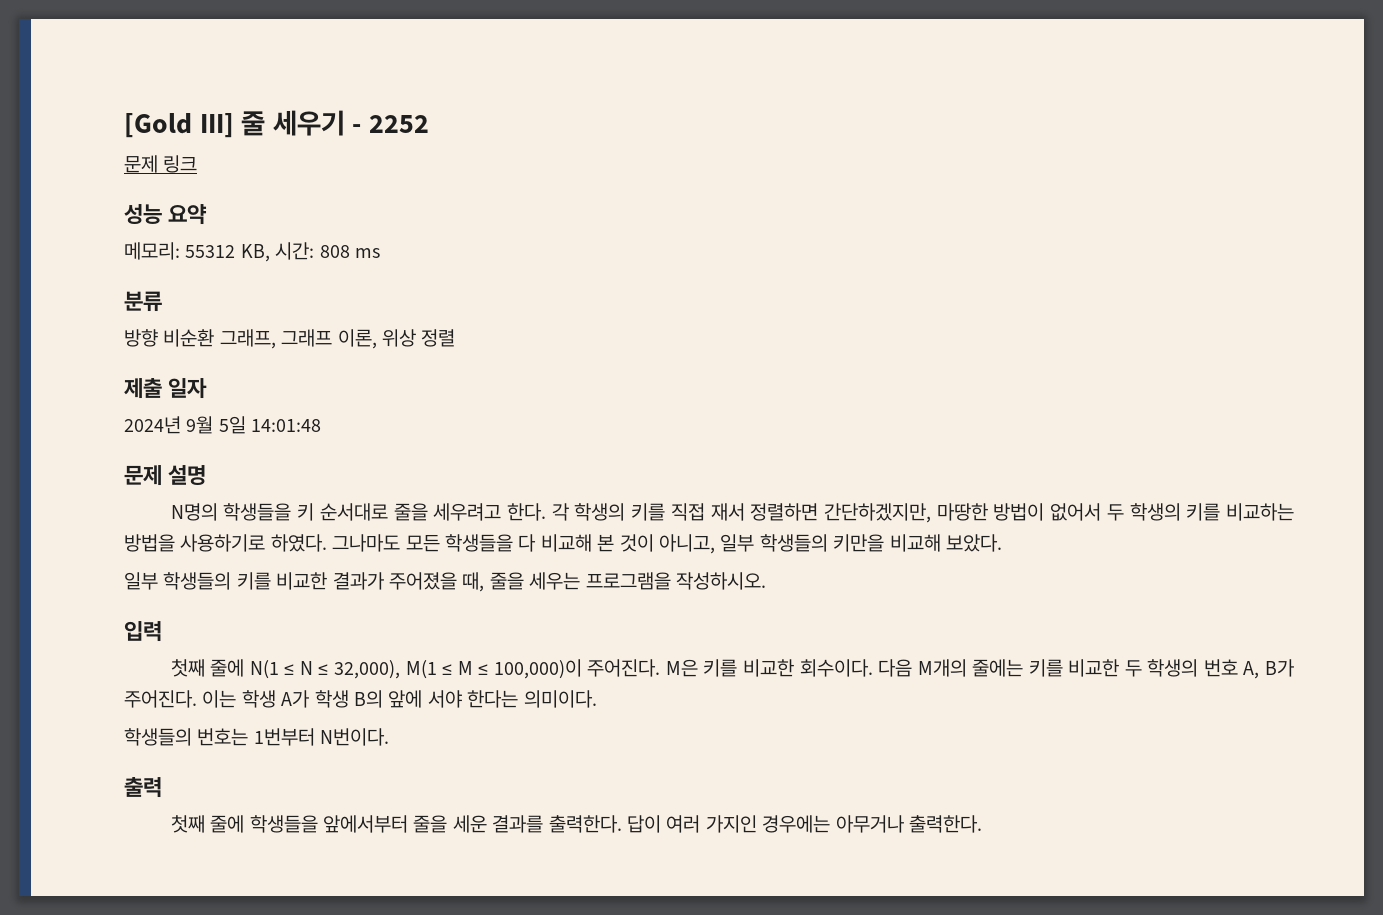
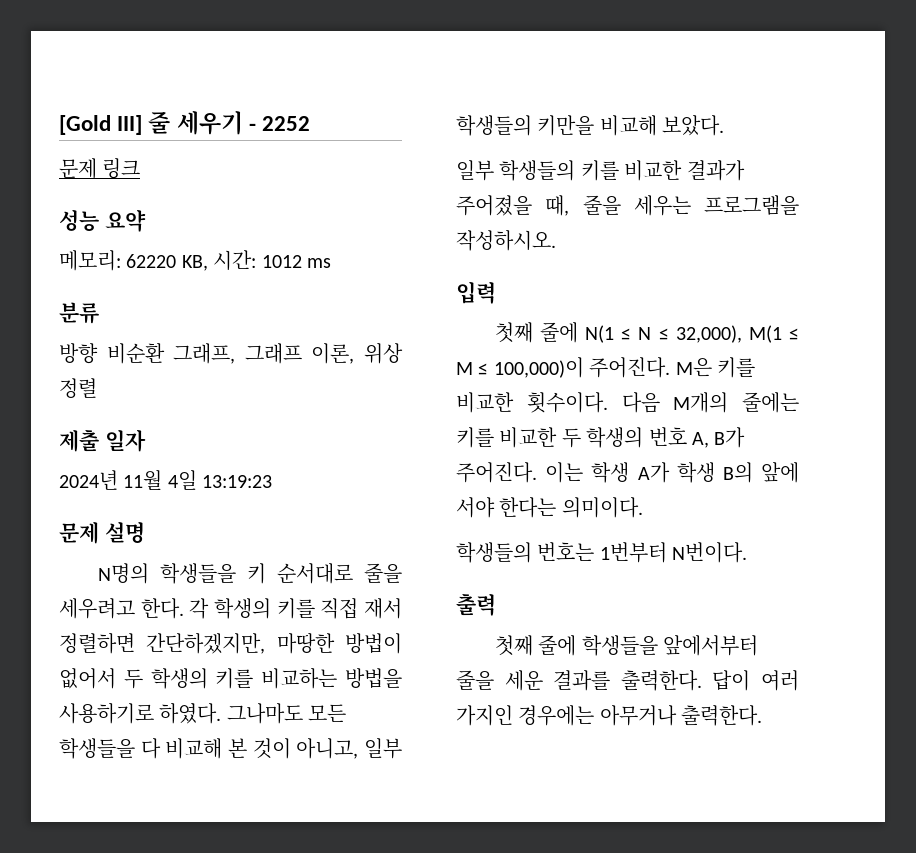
[185,245,236,258] 55312 -> [126,254,177,268] 62220
[319,245,350,258] 808 -> [261,255,302,268] 1012
[186,416,322,434] 9월 5일 14:01:48 -> [123,469,273,490] 11월 4일 13:19:23
[799,659,873,677] 회수이다. -> [526,392,608,413] 횟수이다.

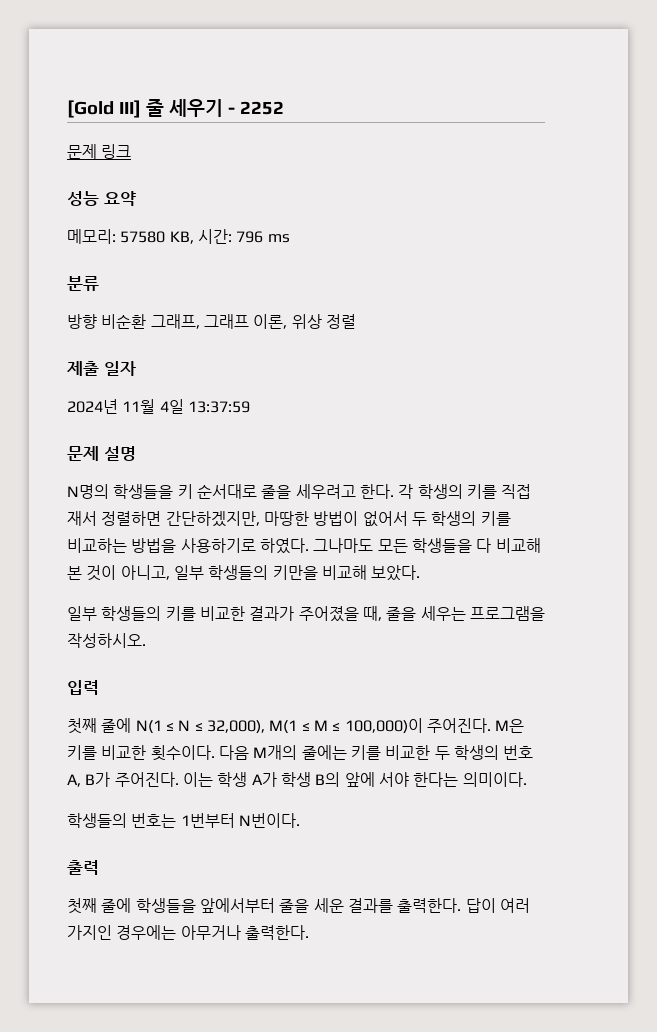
[126,254,177,268] 62220 -> [120,231,166,243] 57580
[261,255,302,268] 1012 -> [236,231,264,243] 796
[202,475,273,488] 13:19:23 -> [187,401,250,413] 13:37:59

